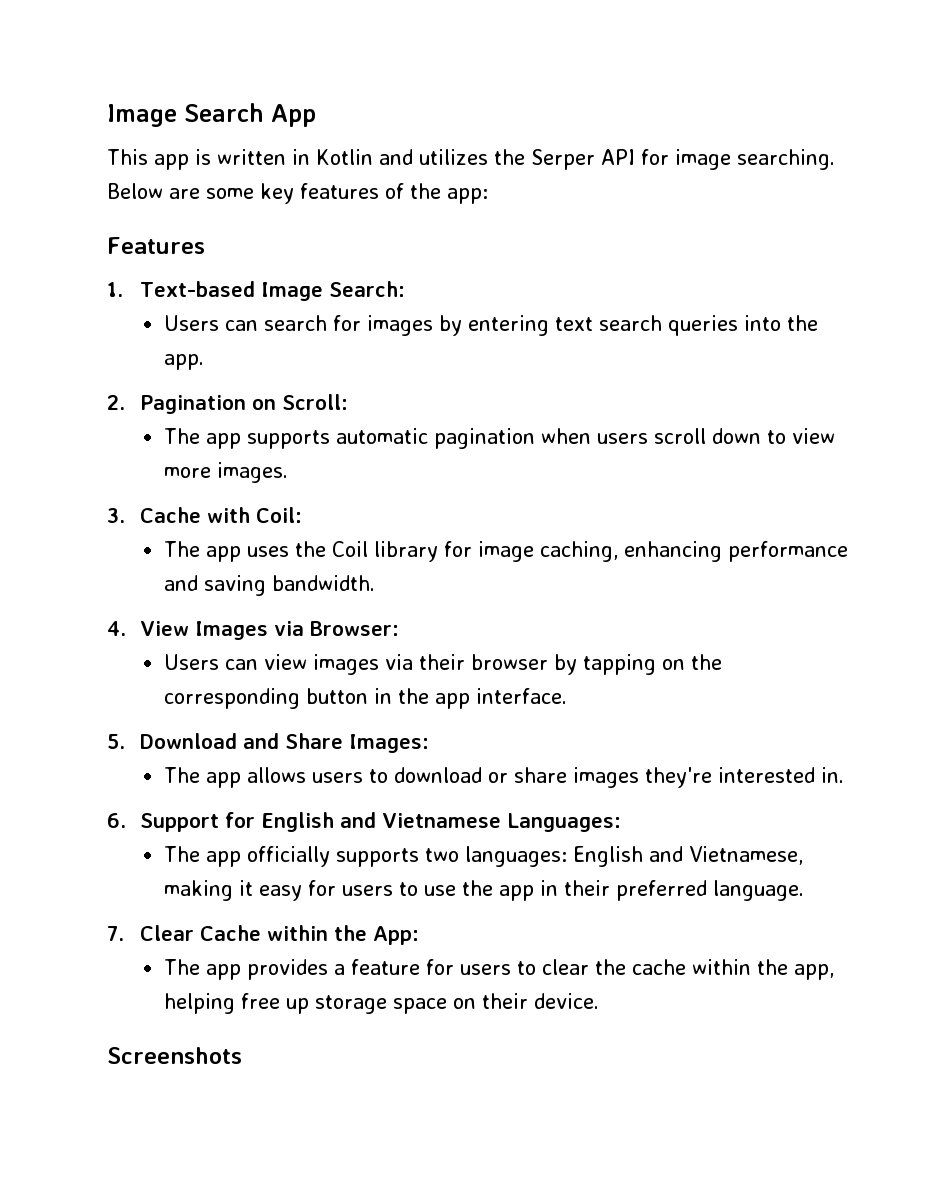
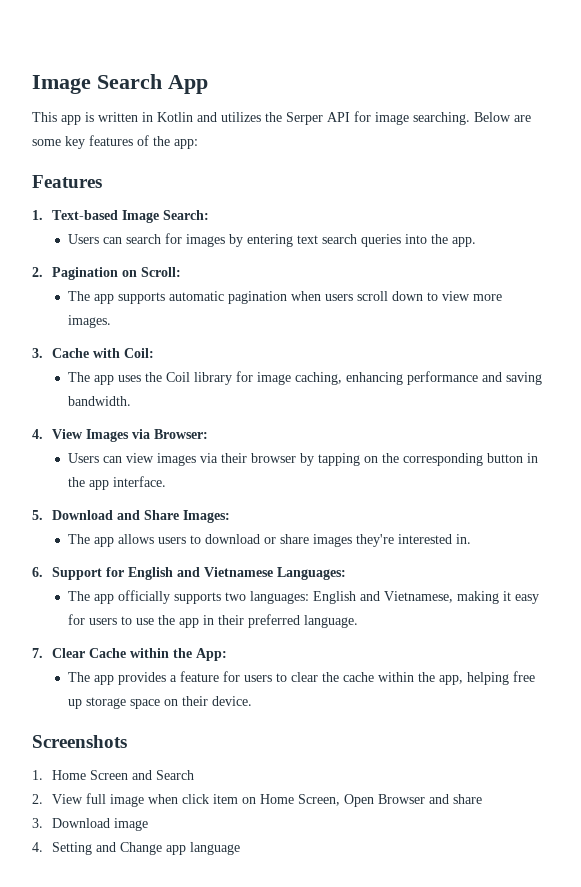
(242, 1055) none -> [32,770,195,780] [32,793,483,807] [32,818,149,831] [32,842,241,855] // 1. Home Screen and Search // 2. View full image when click item on Home Screen, Open Browser and share // 3. Download image // 4. Setting and Change app language

